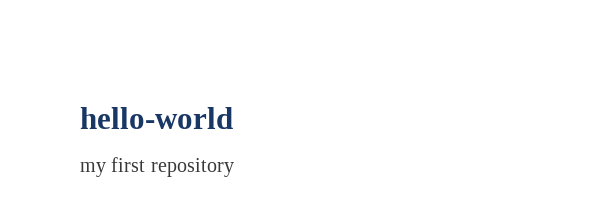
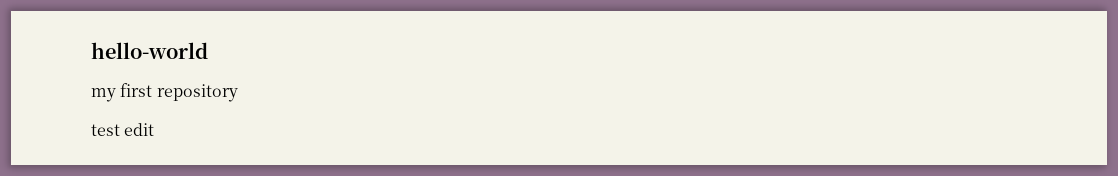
(234, 167) none -> [91,123,155,136] // test edit

